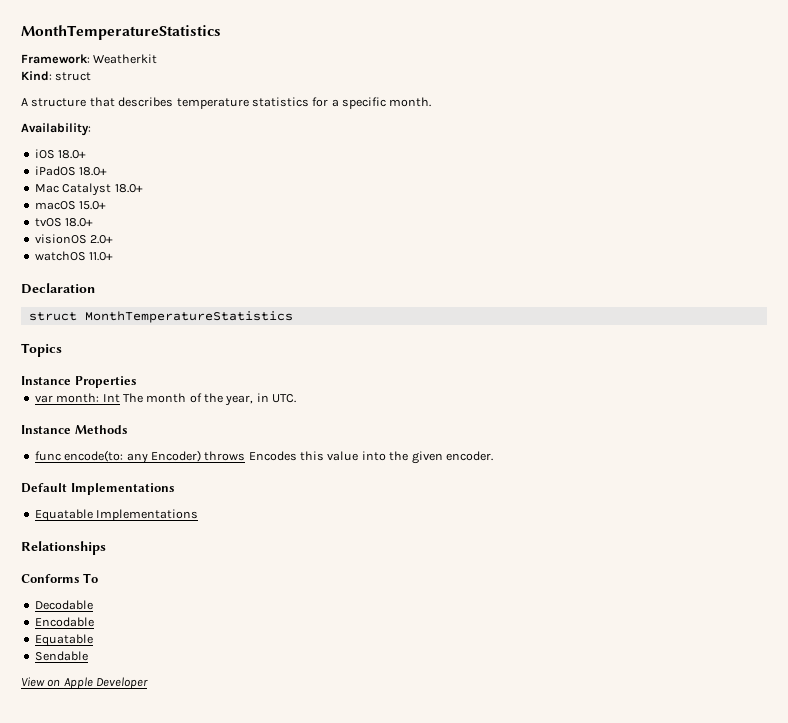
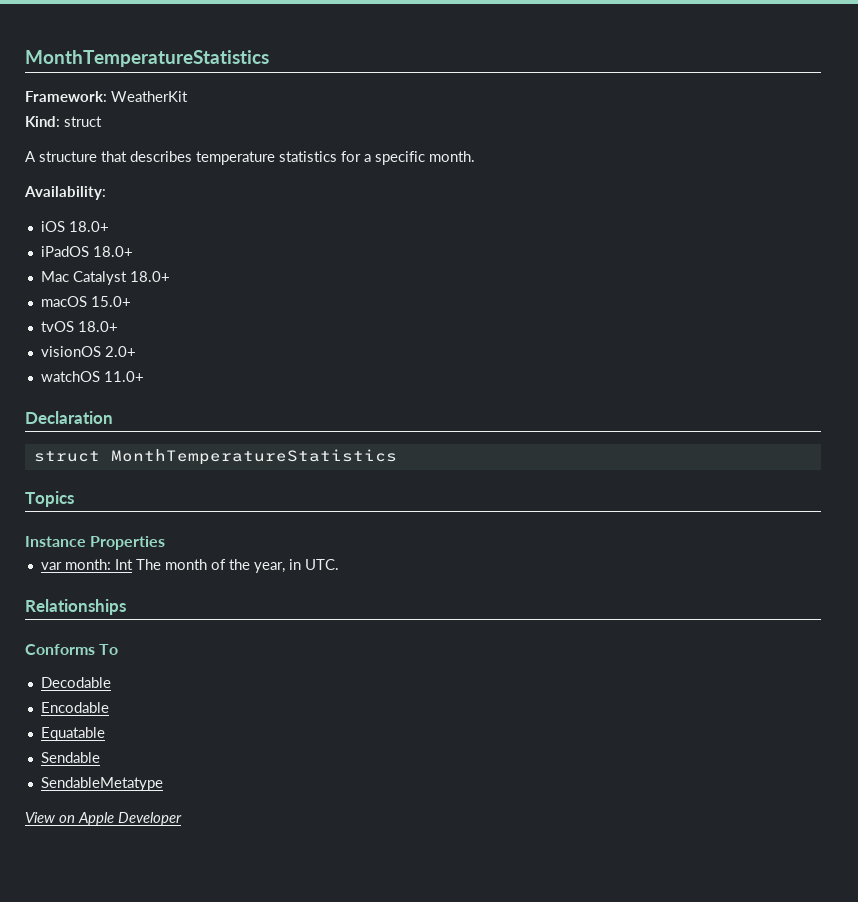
[93,54,158,64] Weatherkit -> [111,91,188,102] WeatherKit
[21,425,127,434] [34,450,493,464] [21,483,174,495] [34,509,199,522] // Instance Methods // func encode(to: any Encoder) throws Encodes this value into the given encoder. // Default Implementations // Equatable Implementations -> (339, 564) none
(88, 656) none -> [40,777,163,791] // SendableMetatype

